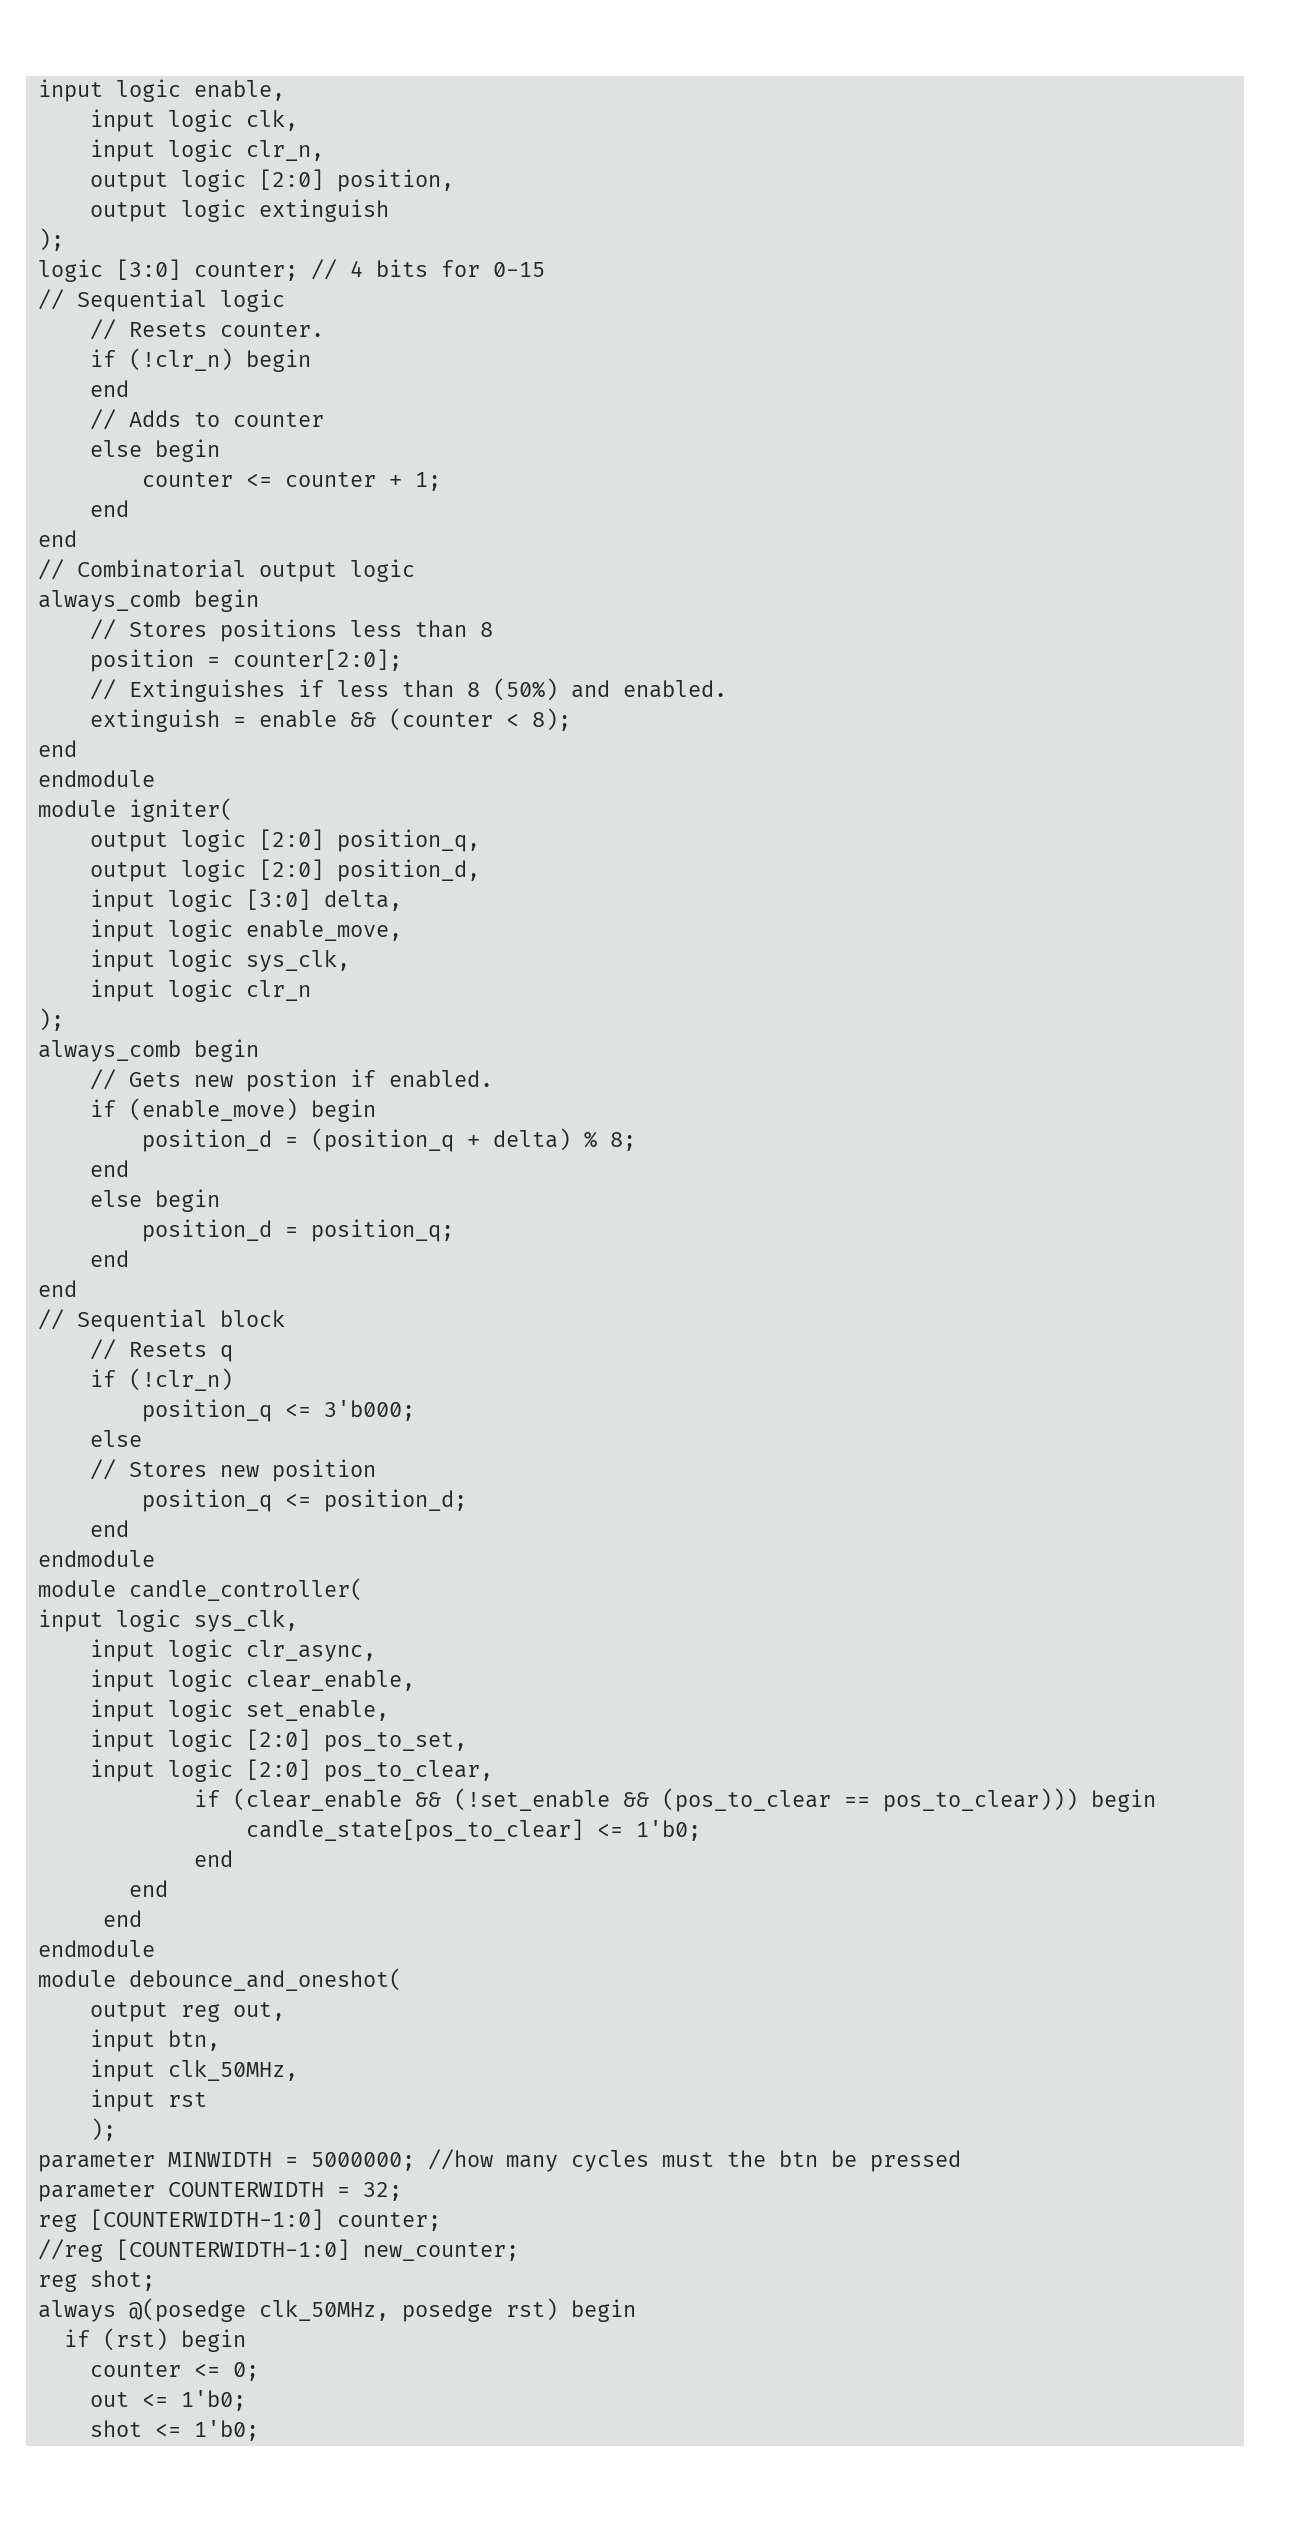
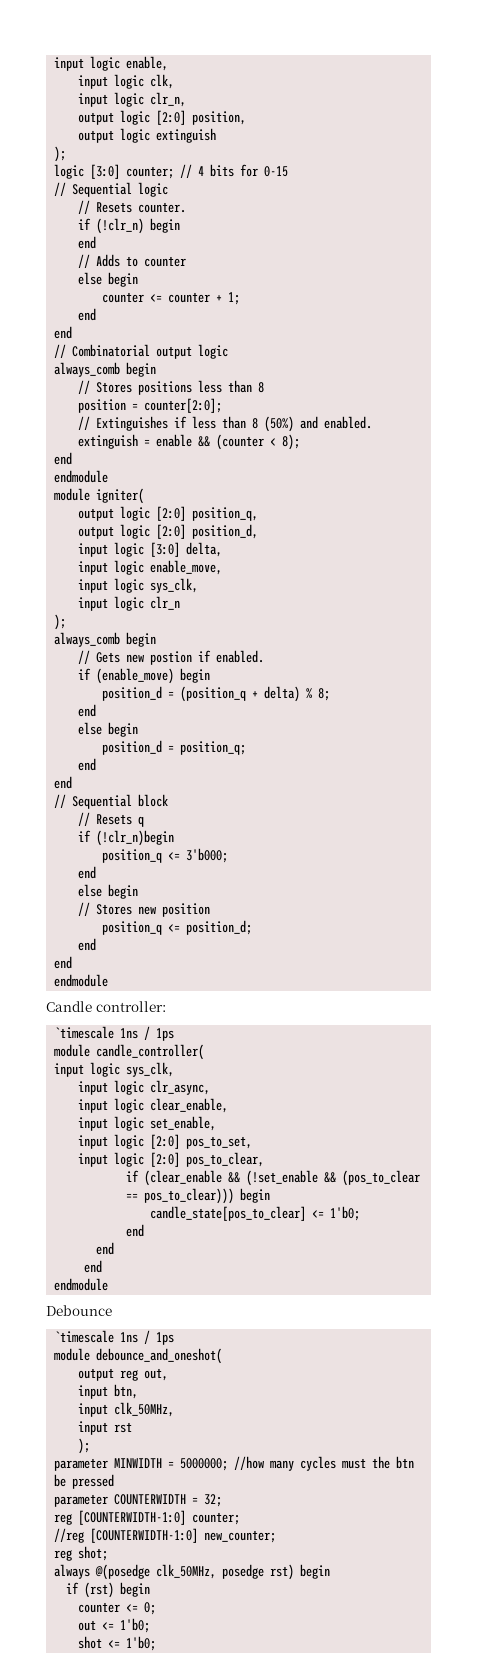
[129,1368,234,1391] (!clr_n) -> [96,830,175,846] (!clr_n)begin
[90,1430,143,1447] // else -> [78,866,97,879] [78,884,139,899] // end // else begin
[38,1550,156,1567] // endmodule -> [54,956,73,969] [54,974,109,987] [46,1001,166,1012] [54,1026,175,1041] // end // endmodule // Candle controller: // `timescale 1ns / 1ps
(156, 1948) none -> [46,1305,112,1316] [54,1330,175,1345] // Debounce // `timescale 1ns / 1ps

